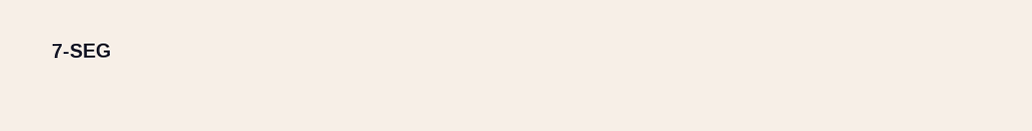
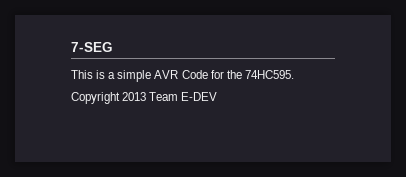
(111, 51) none -> [71,70,294,82] [71,92,218,104] // This is a simple AVR Code for the 74HC595. // Copyright 2013 Team E-DEV

